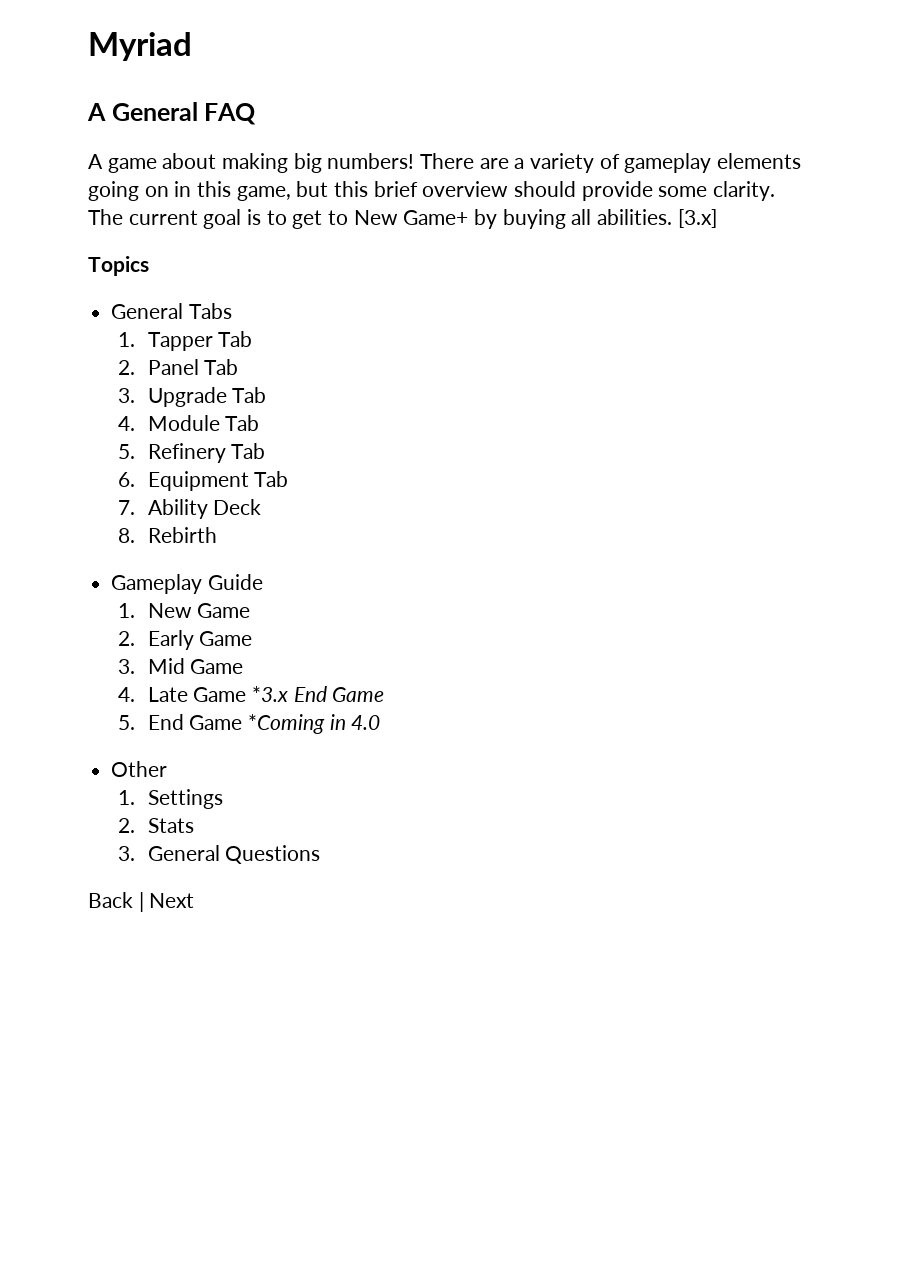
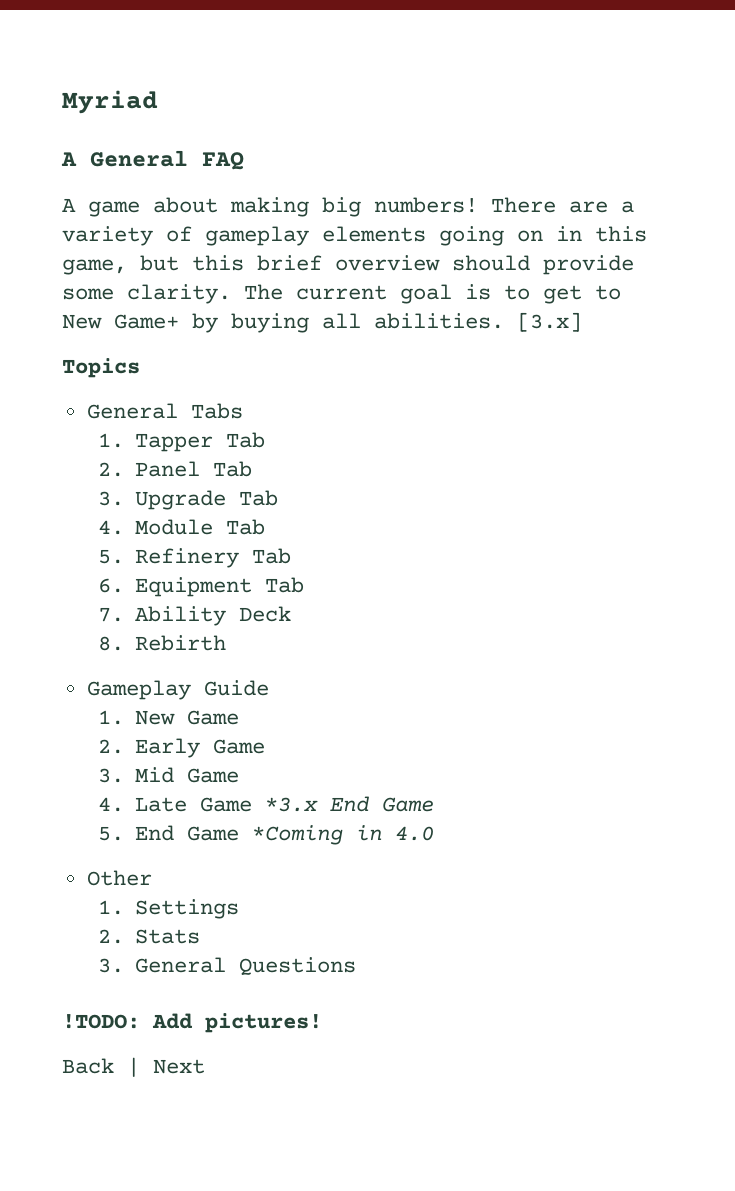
(321, 854) none -> [62,1013,322,1033] // !TODO: Add pictures!

